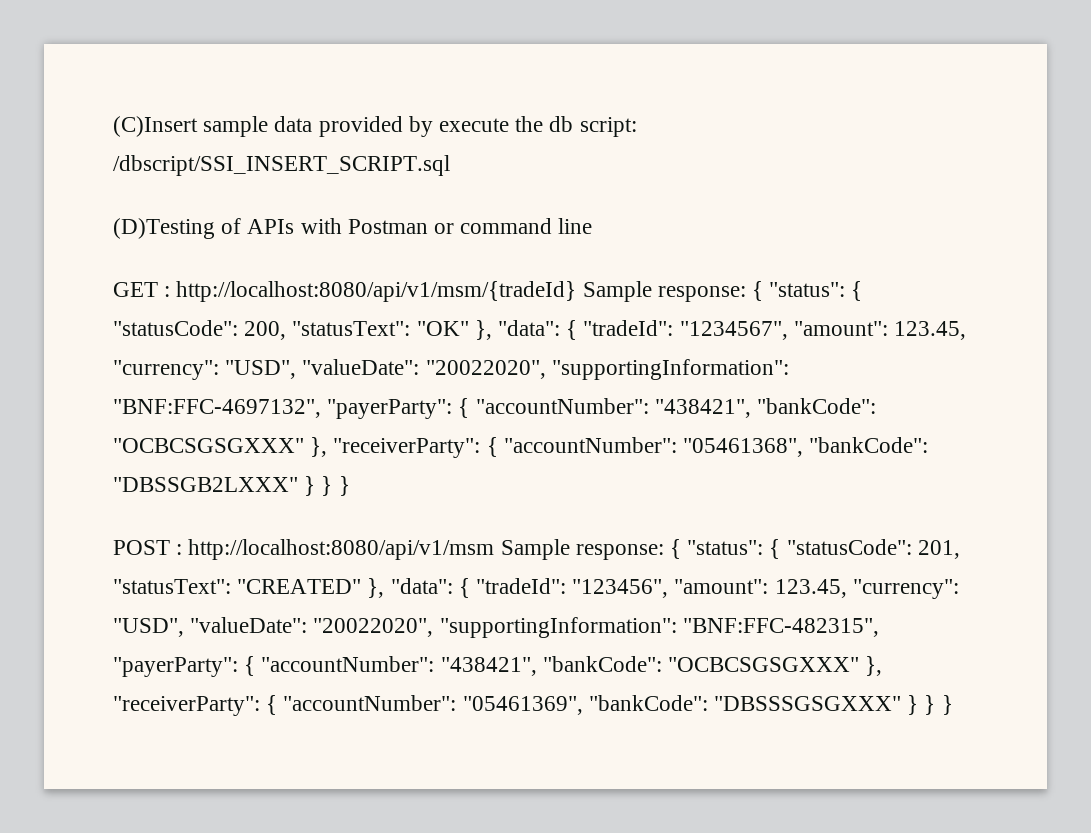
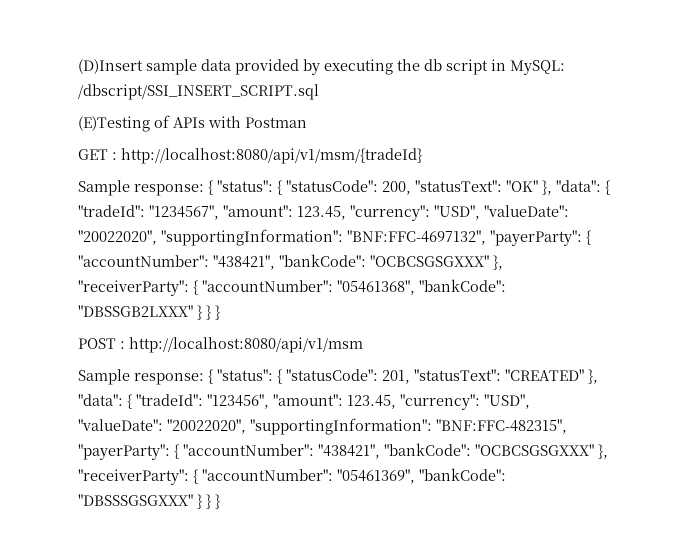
[113,116,198,137] (C)Insert -> [78,59,143,74] (D)Insert
[439,118,510,132] execute -> [324,59,393,75] executing
[579,117,637,137] script: -> [446,59,565,75] script in MySQL:
[113,218,215,239] (D)Testing -> [78,116,150,132] (E)Testing
[434,218,593,234] or command line -> (307, 122) none
(577, 291) none -> (422, 156) //
(495, 549) none -> (363, 345) //

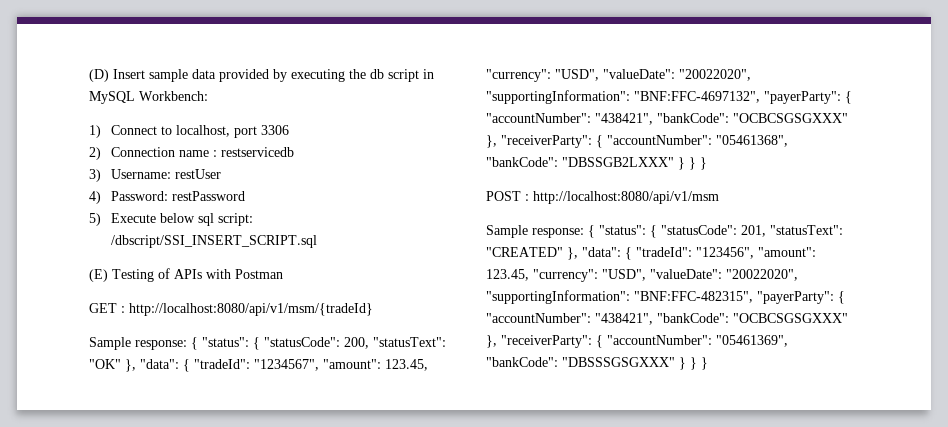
[78,59,143,74] (D)Insert -> [89,69,145,82] (D) Insert
[510,60,565,75] MySQL: -> [89,91,208,104] [89,125,290,138] [89,147,295,160] [89,169,222,182] [89,191,246,204] [89,213,254,226] MySQL Workbench: // 1) Connect to localhost, port 3306 // 2) Connection name : restservicedb // 3) Username: restUser // 4) Password: restPassword // 5) Execute below sql script:
[78,116,150,132] (E)Testing -> [89,269,154,282] (E) Testing

